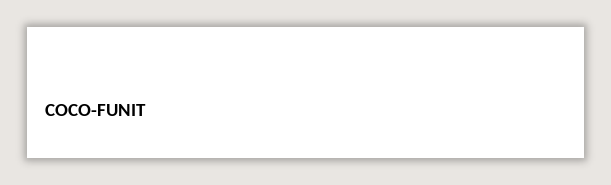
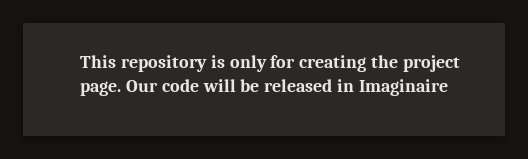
[45,104,146,116] COCO-FUNIT -> [80,55,461,72] [80,79,449,96] This repository is only for creating the project page. Our code will be released in Imaginaire

